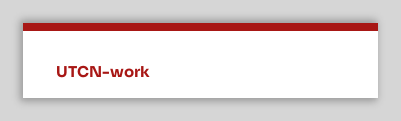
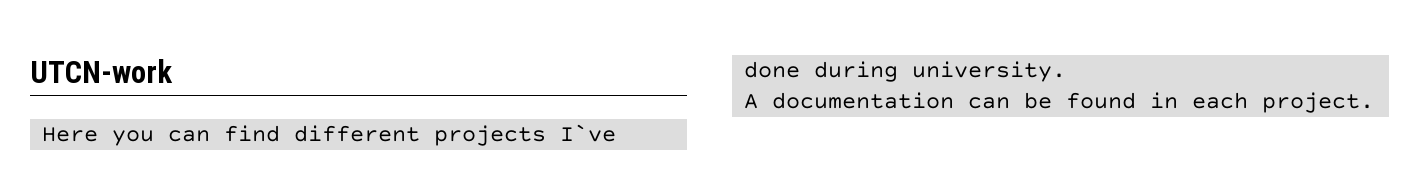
(150, 71) none -> [41,124,616,146] [743,61,1066,82] [743,92,1374,113] // Here you can find different projects I`ve done during university. // A documentation can be found in each project.

